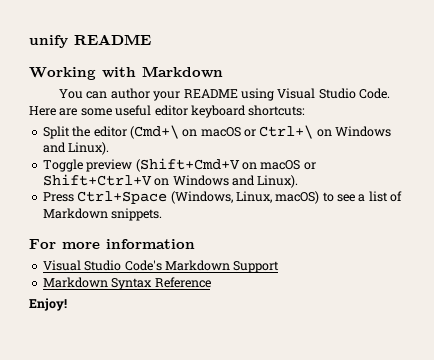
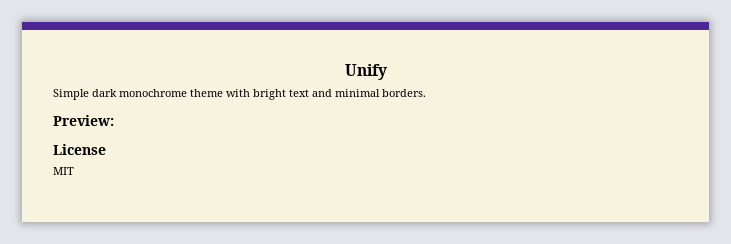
[29,34,151,48] [29,66,223,80] [59,88,391,101] [29,105,306,118] [42,125,392,139] [42,142,110,155] [42,158,316,172] [42,174,299,188] [42,191,403,204] [42,208,163,221] [29,239,195,249] [42,260,280,273] [42,277,211,290] [29,298,67,311] unify README // Working with Markdown // You can author your README using Visual Studio Code. Here are some useful editor keyboard shortcuts: // Split the editor (Cmd+\ on macOS or Ctrl+\ on Windows and Linux). // Toggle preview (Shift+Cmd+V on macOS or Shift+Ctrl+V on Windows and Linux). // Press Ctrl+Space (Windows, Linux, macOS) to see a list of Markdown snippets. // For more information // Visual Studio Code's Markdown Support // Markdown Syntax Reference // Enjoy! -> [344,64,387,80] [53,89,426,100] [53,115,114,126] [53,144,106,155] [53,167,74,175] Unify // Simple dark monochrome theme with bright text and minimal borders. // Preview: // License // MIT

